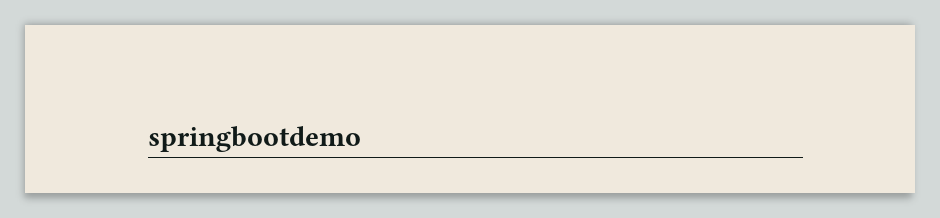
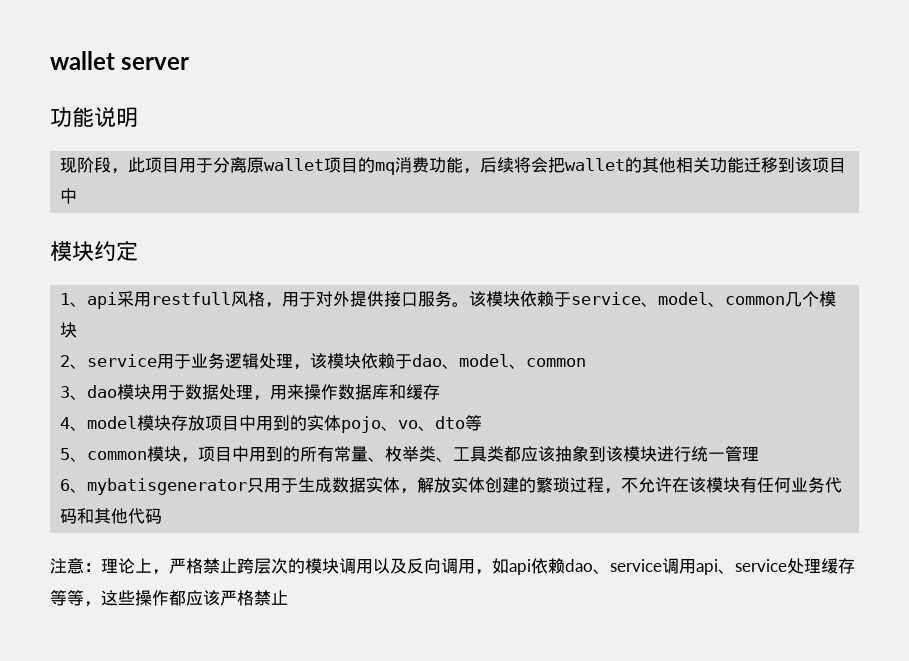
[148,126,361,152] springbootdemo -> [50,51,190,70] [50,107,138,128] [60,157,847,175] [60,188,78,204] [50,241,138,261] [60,291,837,309] [60,322,78,338] [60,353,587,370] [60,384,441,401] [60,415,483,433] [60,445,760,463] [60,477,843,495] [60,508,163,524] [50,558,855,575] [50,590,288,607] wallet server // 功能说明 // 现阶段，此项目用于分离原wallet项目的mq消费功能，后续将会把wallet的其他相关功能迁移到该项目中 // 模块约定 // 1、api采用restfull风格，用于对外提供接口服务。该模块依赖于service、model、common几个模块 // 2、service用于业务逻辑处理，该模块依赖于dao、model、common // 3、dao模块用于数据处理，用来操作数据库和缓存 // 4、model模块存放项目中用到的实体pojo、vo、dto等 // 5、common模块，项目中用到的所有常量、枚举类、工具类都应该抽象到该模块进行统一管理 // 6、mybatisgenerator只用于生成数据实体，解放实体创建的繁琐过程，不允许在该模块有任何业务代码和其他代码 // 注意：理论上，严格禁止跨层次的模块调用以及反向调用，如api依赖dao、service调用api、service处理缓存等等，这些操作都应该严格禁止

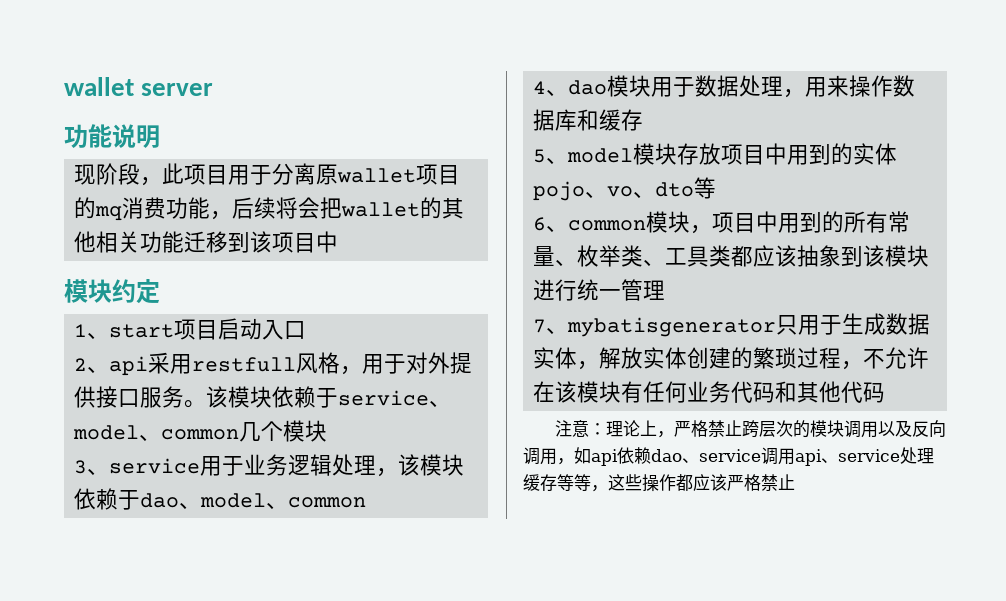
(88, 304) none -> [109,318,307,340] [74,358,110,373] start项目启动入口 // 2、
[60,355,71,367] 2 -> [74,460,88,474] 3
[60,386,71,398] 3 -> [533,81,547,94] 4
[60,417,71,429] 4 -> [533,149,547,163] 5
[60,448,71,460] 5 -> [533,217,547,231] 6
[60,479,71,491] 6 -> [533,319,547,333] 7

